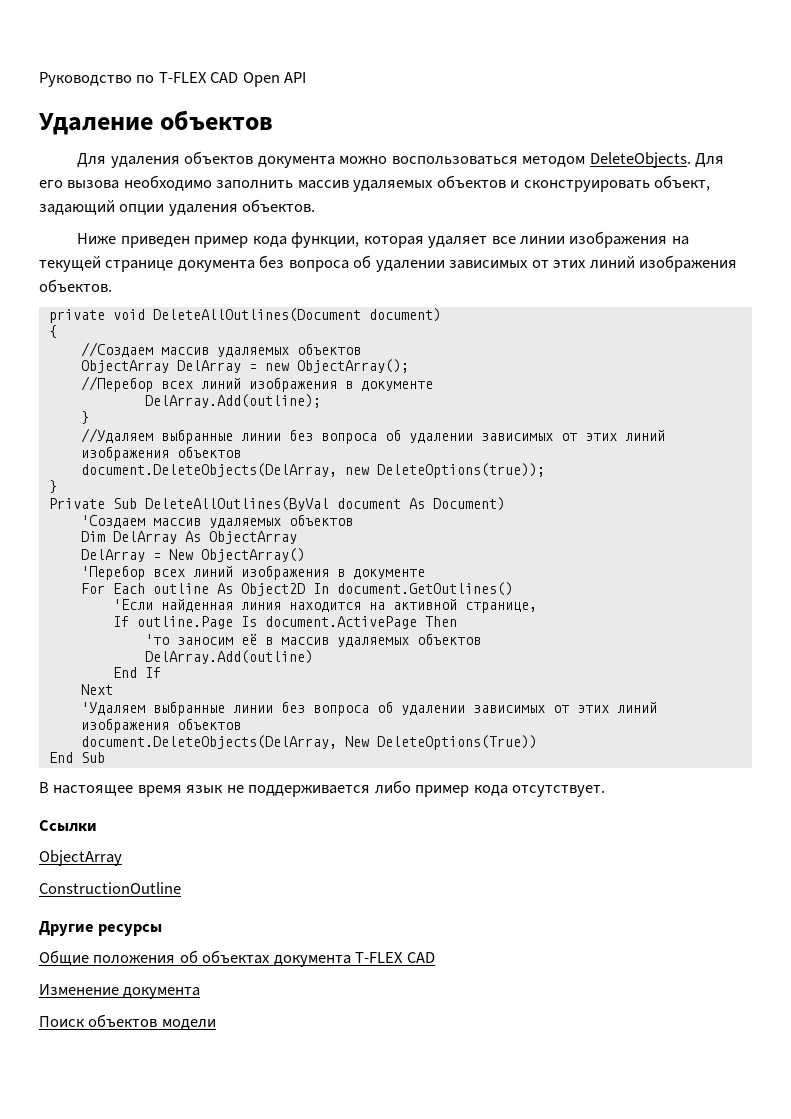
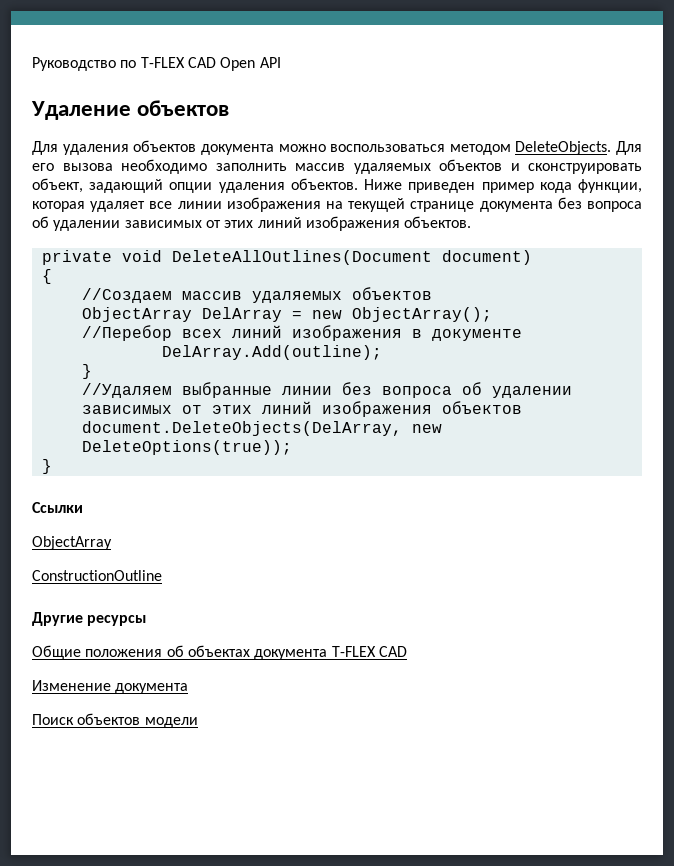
(316, 205) // -> (358, 184) none
[48,497,505,511] [80,514,353,528] [80,531,297,544] [80,548,305,562] [80,565,425,580] [80,582,513,596] [112,599,537,613] [112,616,457,629] [144,633,481,647] [144,650,313,664] [112,667,161,678] [80,684,113,695] [80,701,657,716] [80,718,241,733] [80,735,537,750] [48,752,105,763] [39,780,606,797] // Private Sub DeleteAllOutlines(ByVal document As Document) // 'Создаем массив удаляемых объектов // Dim DelArray As ObjectArray // DelArray = New ObjectArray() // 'Перебор всех линий изображения в документе // For Each outline As Object2D In document.GetOutlines() // 'Если найденная линия находится на активной странице, // If outline.Page Is document.ActivePage Then // 'то заносим её в массив удаляемых объектов // DelArray.Add(outline) // End If // Next // 'Удаляем выбранные линии без вопроса об удалении зависимых от этих линий изображения объектов // document.DeleteObjects(DelArray, New DeleteOptions(True)) // End Sub // В настоящее время язык не поддерживается либо пример кода отсутствует. -> (52, 466) none

